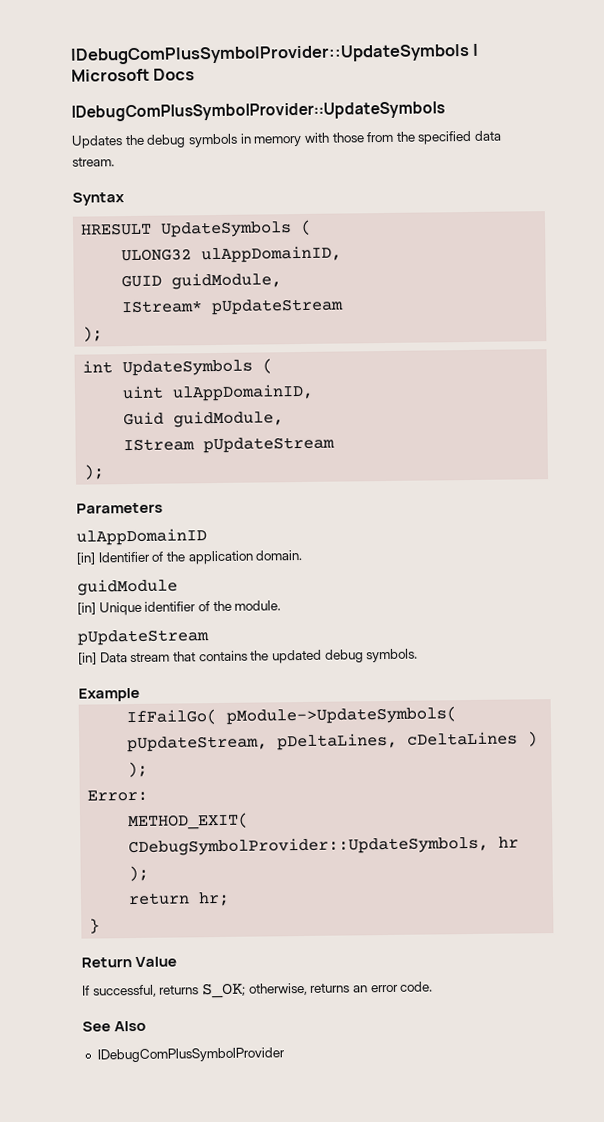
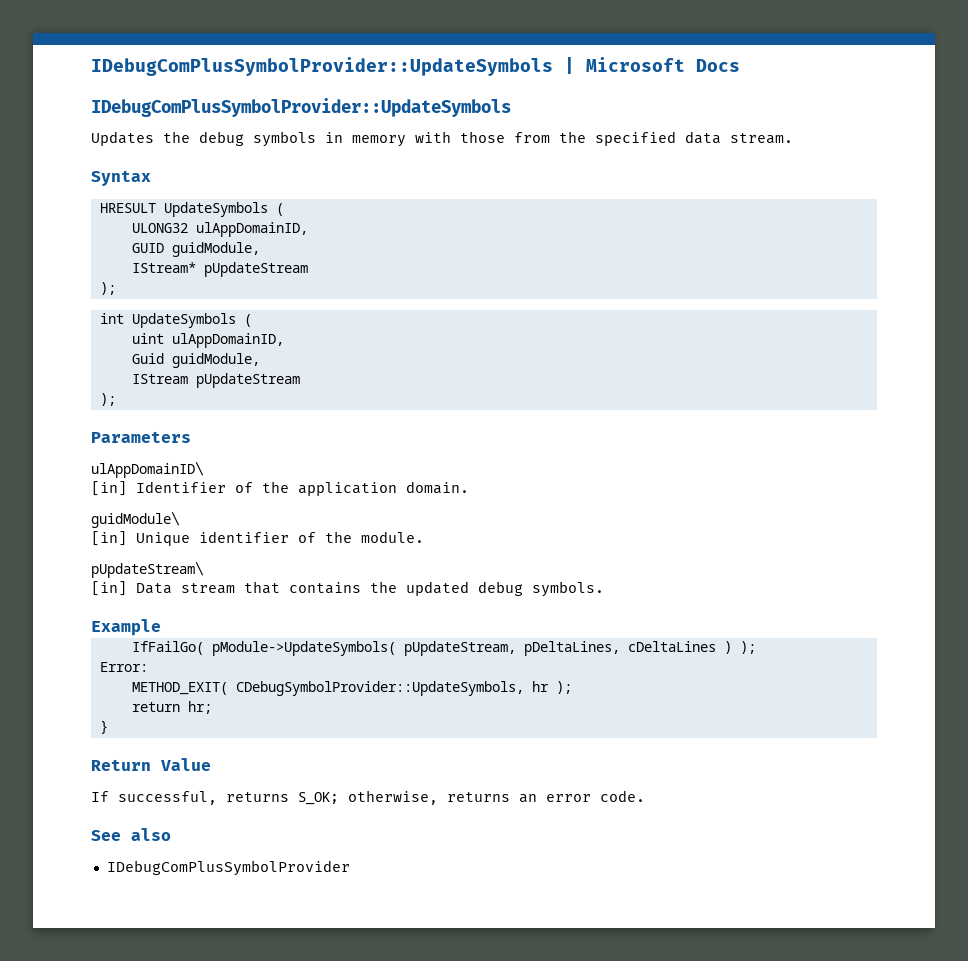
[76,528,207,546] ulAppDomainID -> [91,461,204,478] ulAppDomainID\
[77,578,178,596] guidModule -> [91,511,180,528] guidModule\
[77,629,209,646] pUpdateStream -> [91,561,204,578] pUpdateStream\
[114,1020,147,1032] Also -> [131,828,171,841] also

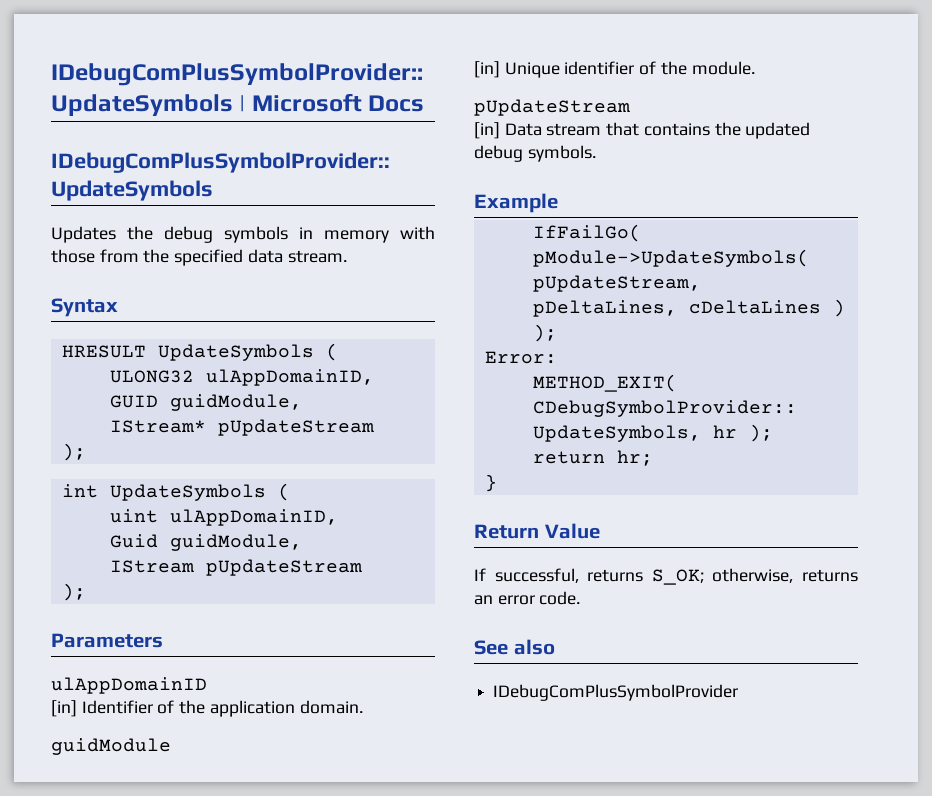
[91,461,204,478] ulAppDomainID\ -> [51,677,207,694] ulAppDomainID
[91,511,180,528] guidModule\ -> [51,738,171,755] guidModule
[91,561,204,578] pUpdateStream\ -> [474,99,630,116] pUpdateStream

